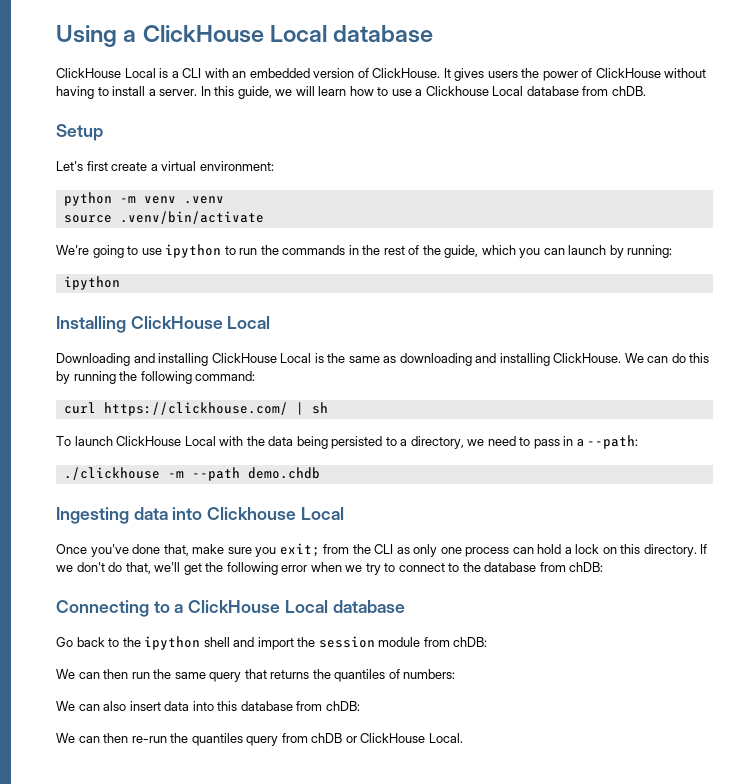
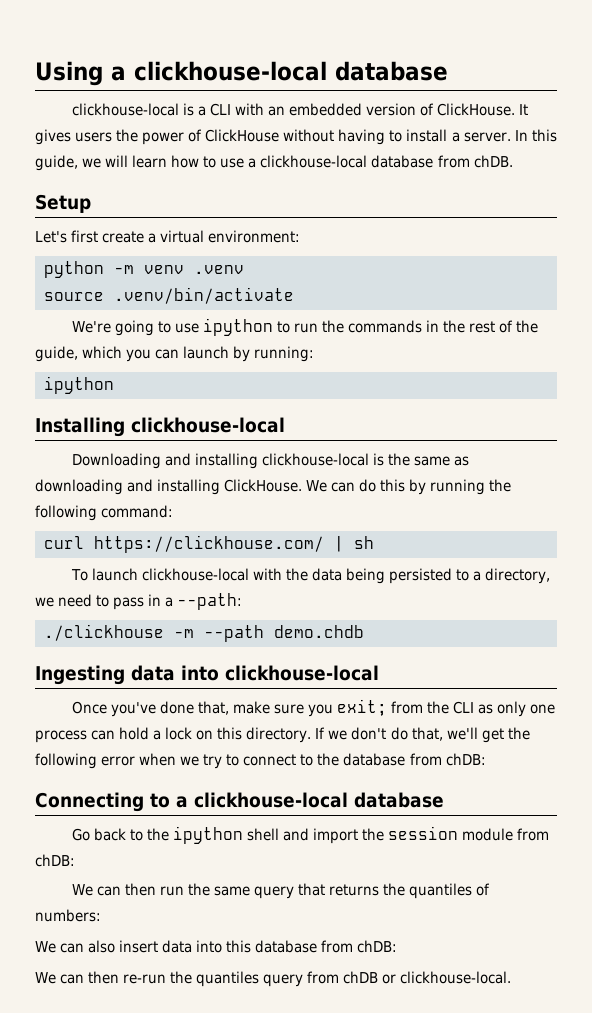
[142,25,434,43] [56,68,156,78] ClickHouse Local database // ClickHouse Local -> [134,61,448,81] [71,103,179,116] clickhouse-local database // clickhouse-local
[425,86,524,96] Clickhouse Local -> [260,155,368,168] clickhouse-local
[130,316,271,329] ClickHouse Local -> [131,417,285,433] clickhouse-local
[211,353,312,363] ClickHouse Local -> [261,453,369,466] clickhouse-local
[116,436,216,446] ClickHouse Local -> [141,568,249,581] clickhouse-local
[207,507,344,520] Clickhouse Local -> [225,665,379,681] clickhouse-local
[188,600,328,613] ClickHouse Local -> [194,792,348,808] clickhouse-local
[360,733,463,743] ClickHouse Local. -> [400,971,512,984] clickhouse-local.

